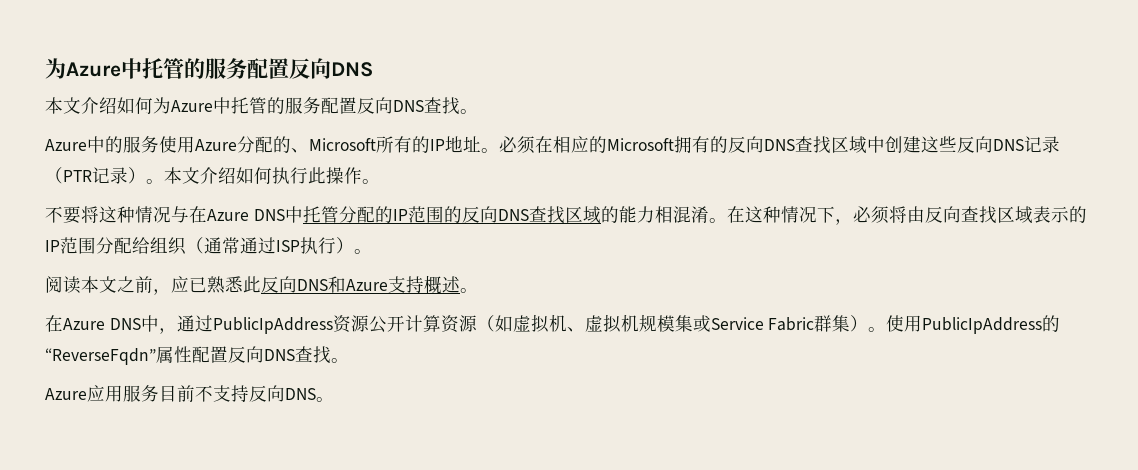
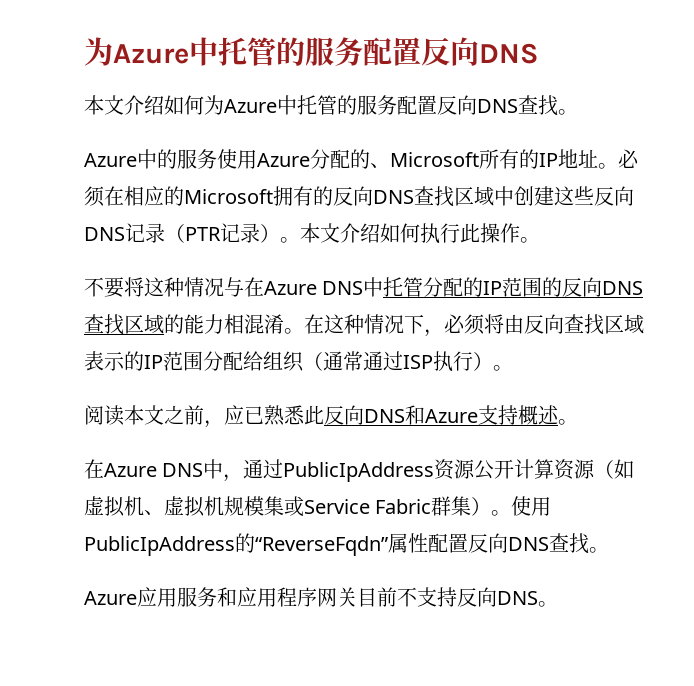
(159, 393) none -> [217,587,357,607] 和应用程序网关

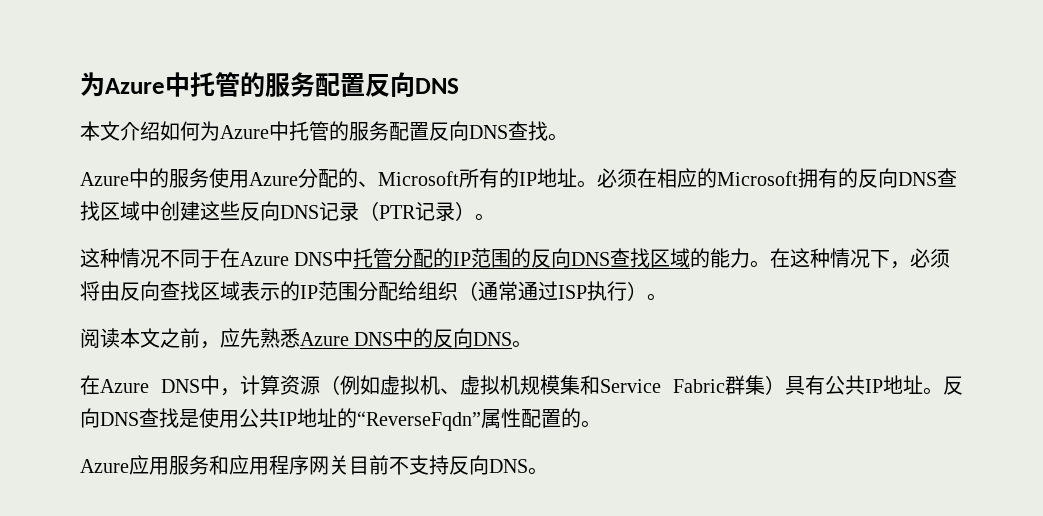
[300,223,540,244] [84,277,244,298] 本文介绍如何执行此操作。 // 不要将这种情况与 -> [80,248,220,268] // 这种情况不同于
[224,314,284,334] 相混淆 -> (751, 258) none
[244,405,559,426] 已熟悉此反向DNS和Azure支持概述 -> [240,328,513,348] 先熟悉Azure DNS中的反向DNS
[243,459,515,482] 通过PublicIpAddress资源公开 -> (241, 392) none
(615, 469) none -> [340,375,360,395] 例
[284,496,304,517] 或 -> [580,375,600,395] 和
[491,496,552,516] [84,536,235,556] 。使用PublicIpAddress -> [785,375,963,395] [80,408,337,428] 具有公共IP地址。反向DNS查找是使用公共IP地址
[468,533,589,554] 反向DNS查找 -> [561,408,581,428] 的

